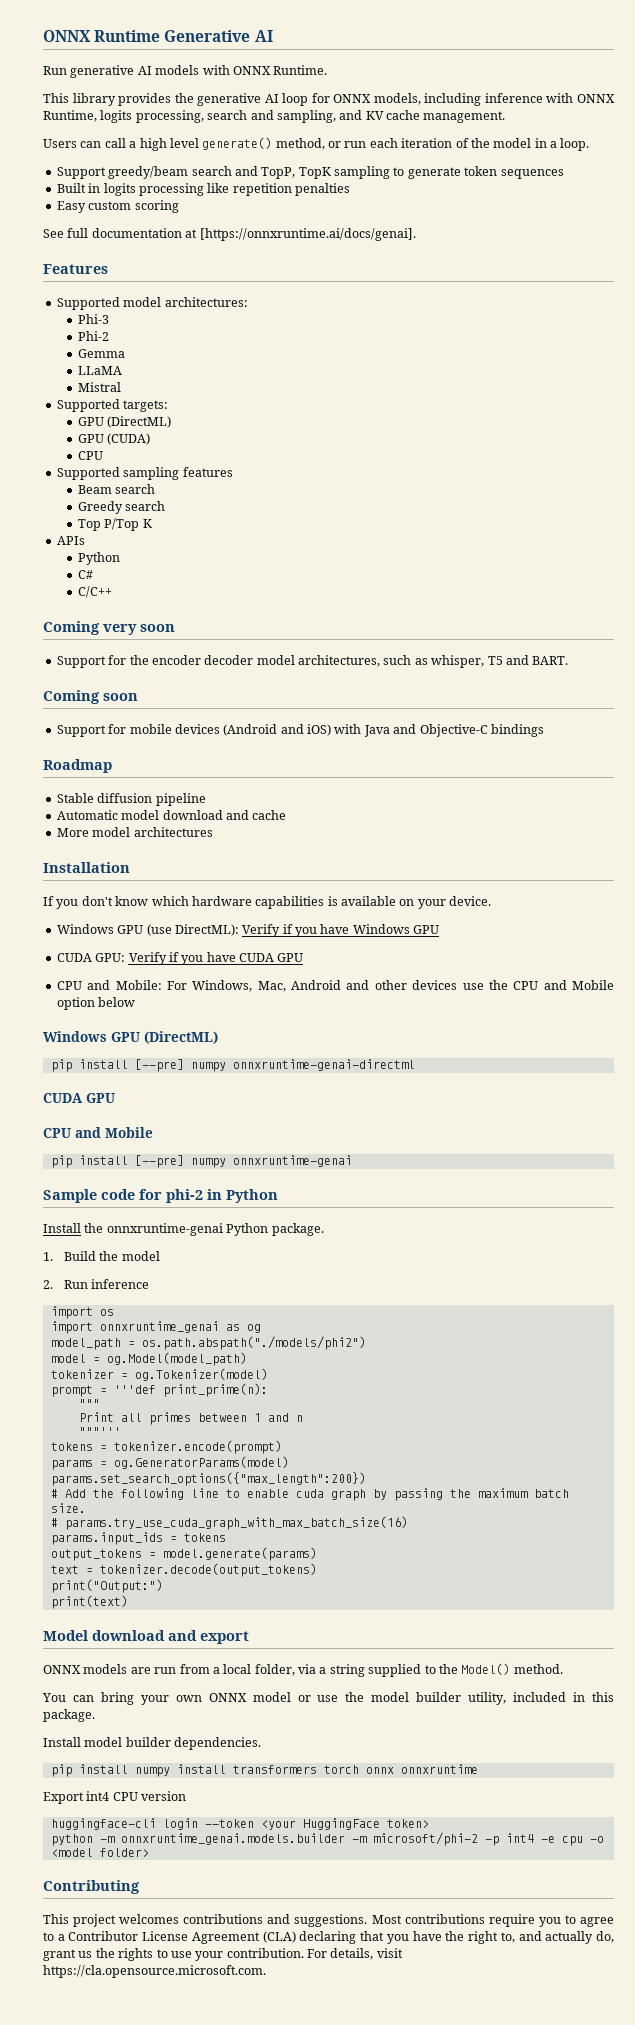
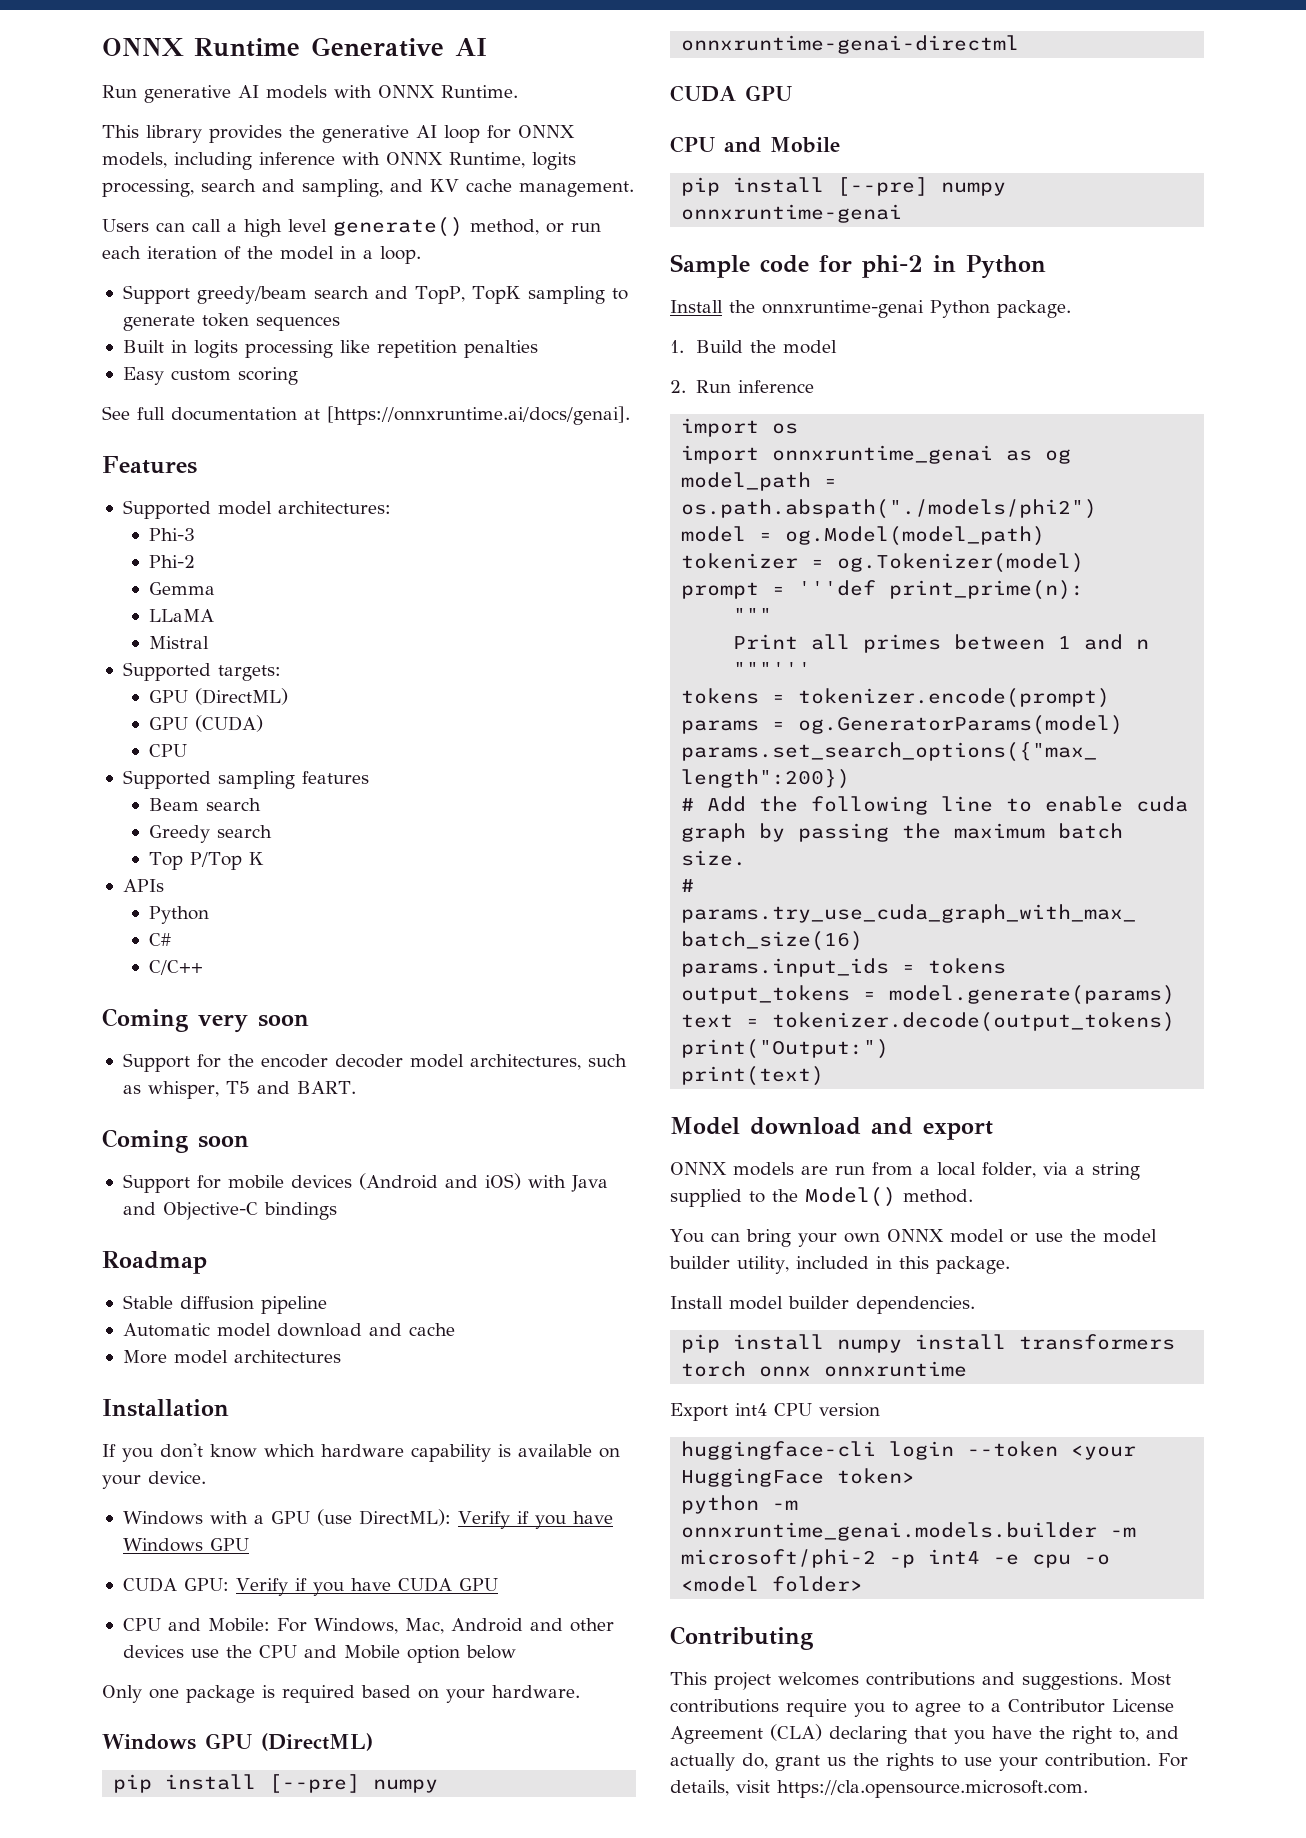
[255,896,325,909] capabilities -> [411,1444,491,1462] capability
(114, 929) none -> [209,1511,264,1524] with a
(136, 1002) none -> [102,1685,580,1703] // Only one package is required based on your hardware.

